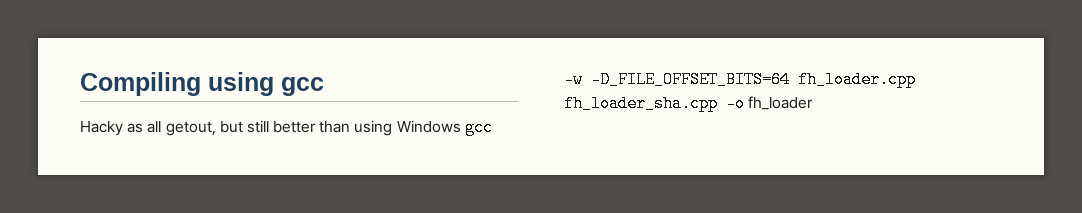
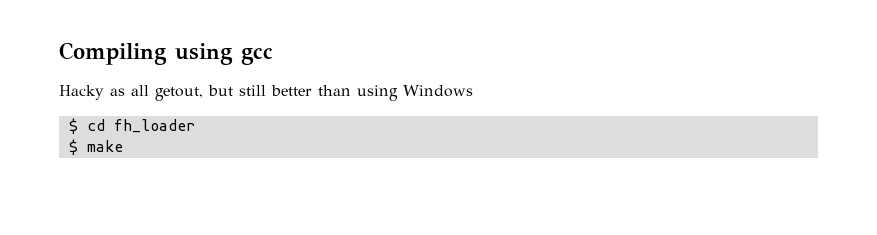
[464,119,493,136] [564,71,916,88] [564,95,745,112] gcc -w -D_FILE_OFFSET_BITS=64 fh_loader.cpp fh_loader_sha.cpp -o -> [68,118,105,134] // $ cd
(814, 103) none -> [68,139,123,155] // $ make

